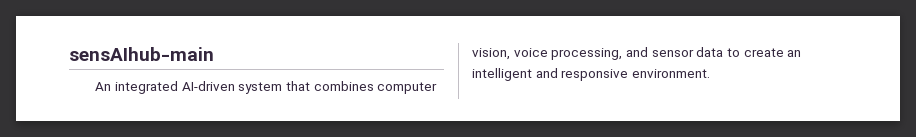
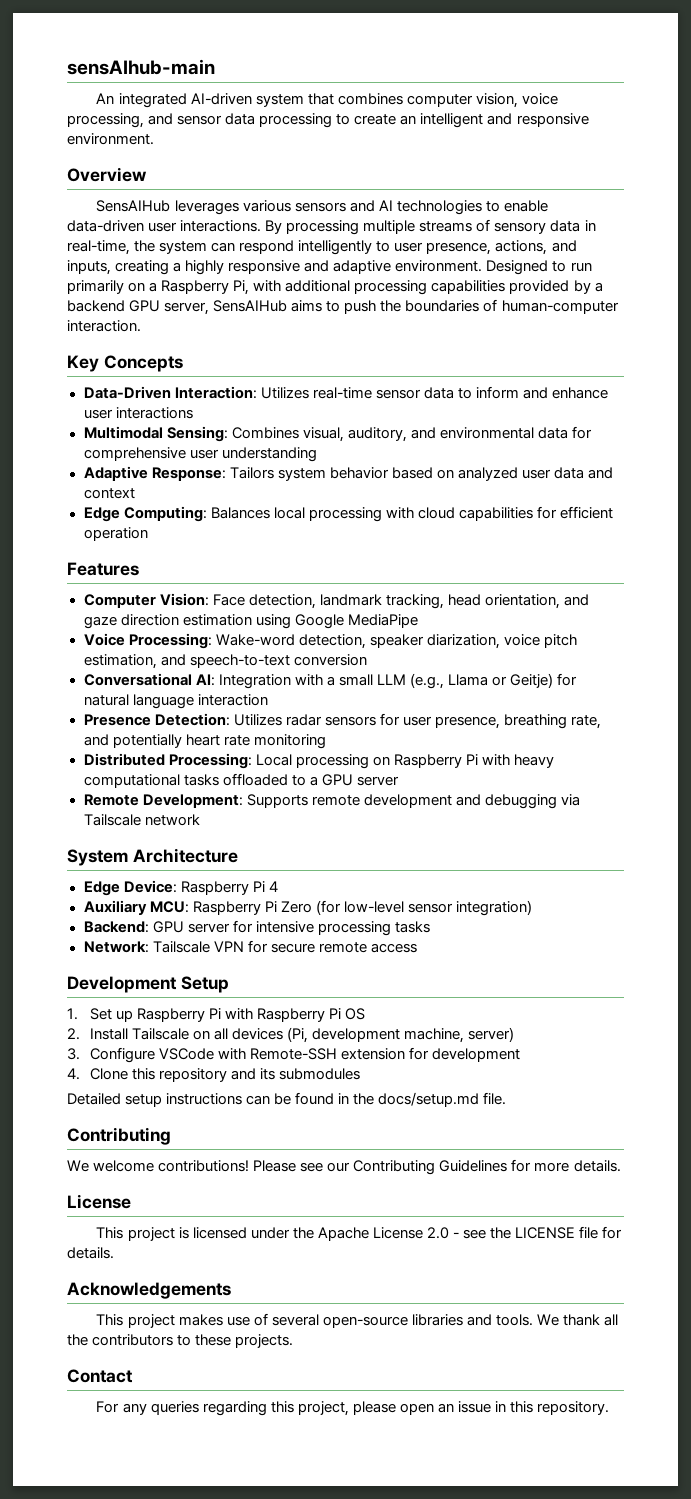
(724, 52) none -> [259,113,333,128] processing
(710, 73) none -> [67,167,147,182] [96,200,548,215] [67,219,596,235] [67,240,577,255] [67,260,592,275] [67,280,603,295] [67,299,619,315] [67,320,141,332] [67,355,183,372] [83,386,608,399] [83,407,193,419] [83,426,592,442] [83,447,317,462] [83,466,613,481] [83,488,135,499] [83,506,613,522] [83,527,148,541] [67,562,139,576] [83,593,589,609] [83,614,418,629] [83,633,577,649] [83,654,367,669] [83,673,578,689] [83,694,268,709] [83,713,601,729] [83,734,326,749] [83,753,554,769] [83,773,399,788] [83,794,580,809] [83,814,200,826] [67,848,238,866] [83,880,278,896] [83,900,532,916] [83,920,430,936] [83,940,417,953] [67,976,229,993] [67,1008,366,1022] [67,1027,515,1043] [67,1047,520,1063] [67,1068,360,1082] [67,1092,507,1107] [67,1127,171,1145] [67,1159,621,1175] [67,1194,131,1209] [96,1226,623,1241] [67,1247,114,1259] [67,1282,231,1299] [96,1313,619,1328] [67,1334,294,1348] [67,1369,133,1383] [96,1401,610,1416] // Overview // SensAIHub leverages various sensors and AI technologies to enable data-driven user interactions. By processing multiple streams of sensory data in real-time, the system can respond intelligently to user presence, actions, and inputs, creating a highly responsive and adaptive environment. Designed to run primarily on a Raspberry Pi, with additional processing capabilities provided by a backend GPU server, SensAIHub aims to push the boundaries of human-computer interaction. // Key Concepts // Data-Driven Interaction: Utilizes real-time sensor data to inform and enhance user interactions // Multimodal Sensing: Combines visual, auditory, and environmental data for comprehensive user understanding // Adaptive Response: Tailors system behavior based on analyzed user data and context // Edge Computing: Balances local processing with cloud capabilities for efficient operation // Features // Computer Vision: Face detection, landmark tracking, head orientation, and gaze direction estimation using Google MediaPipe // Voice Processing: Wake-word detection, speaker diarization, voice pitch estimation, and speech-to-text conversion // Conversational AI: Integration with a small LLM (e.g., Llama or Geitje) for natural language interaction // Presence Detection: Utilizes radar sensors for user presence, breathing rate, and potentially heart rate monitoring // Distributed Processing: Local processing on Raspberry Pi with heavy computational tasks offloaded to a GPU server // Remote Development: Supports remote development and debugging via Tailscale network // System Architecture // Edge Device: Raspberry Pi 4 // Auxiliary MCU: Raspberry Pi Zero (for low-level sensor integration) // Backend: GPU server for intensive processing tasks // Network: Tailscale VPN for secure remote access // Development Setup // 1. Set up Raspberry Pi with Raspberry Pi OS // 2. Install Tailscale on all devices (Pi, development machine, server) // 3. Configure VSCode with Remote-SSH extension for development // 4. Clone this repository and its submodules // Detailed setup instructions can be found in the docs/setup.md file. // Contributing // We welcome contributions! Please see our Contributing Guidelines for more details. // License // This project is licensed under the Apache License 2.0 - see the LICENSE file for details. // Acknowledgements // This project makes use of several open-source libraries and tools. We thank all the contributors to these projects. // Contact // For any queries regarding this project, please open an issue in this repository.

